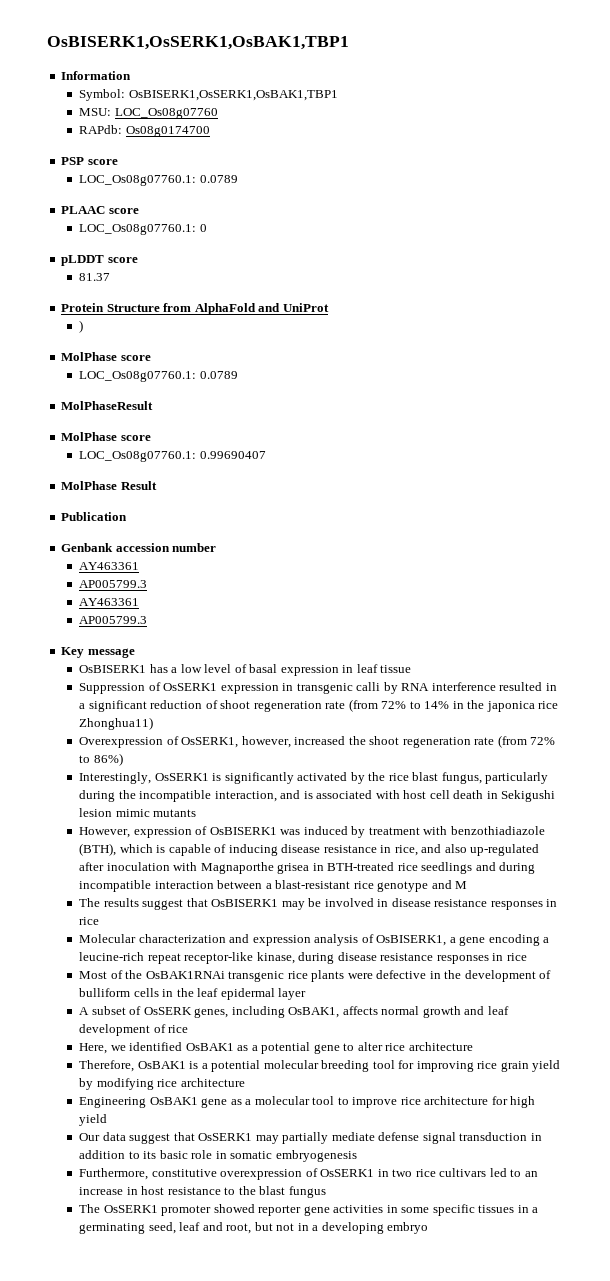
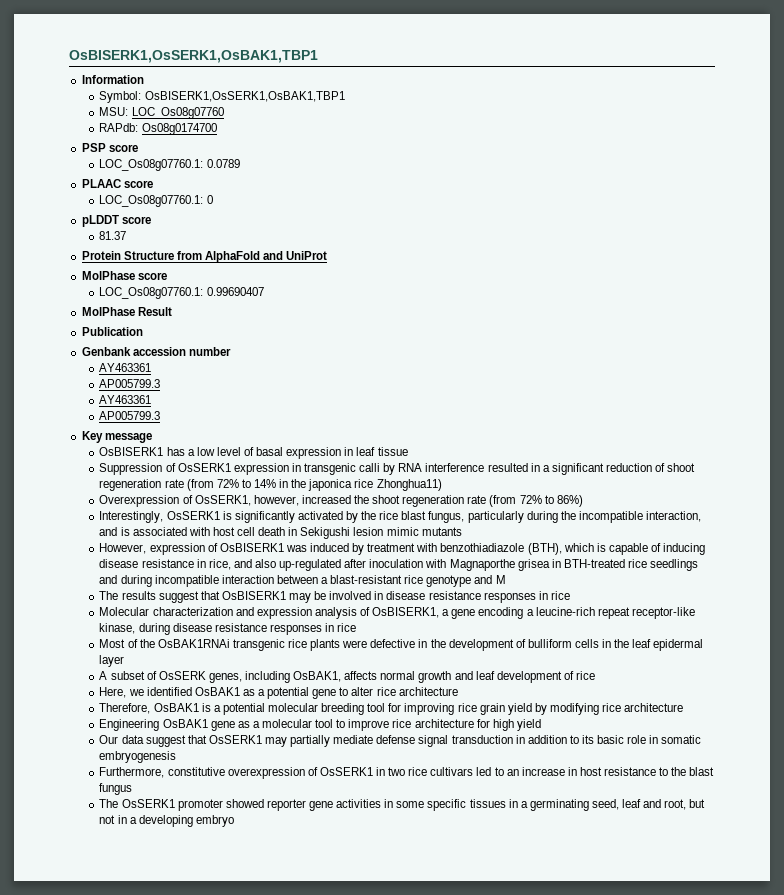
[79,320,84,333] [61,352,151,361] [79,371,238,382] [61,401,154,410] // ) // MolPhase score // LOC_Os08g07760.1: 0.0789 // MolPhaseResult -> (328, 255) none

